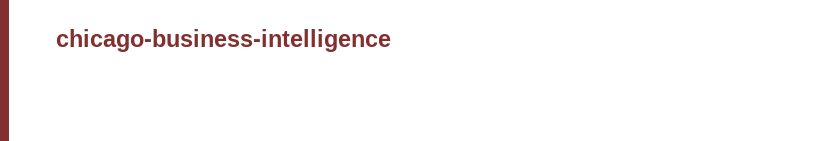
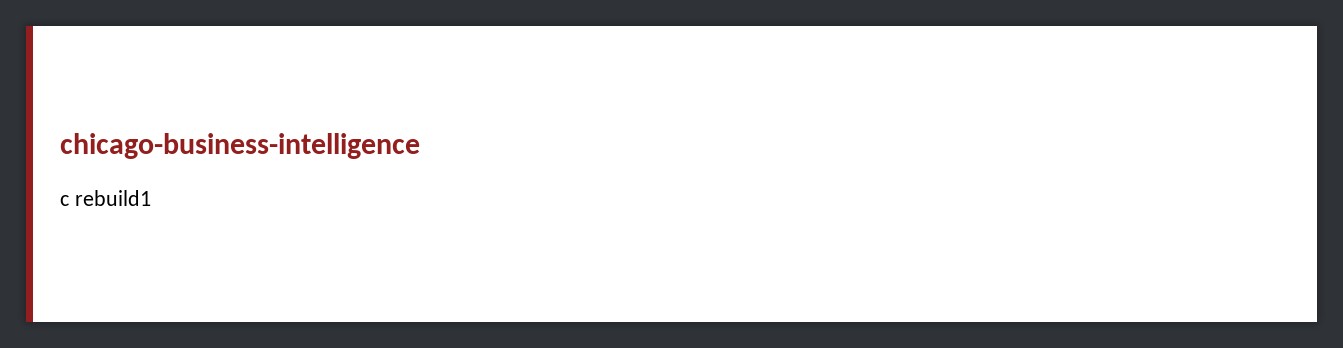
(391, 40) none -> [60,190,151,206] // c rebuild1

